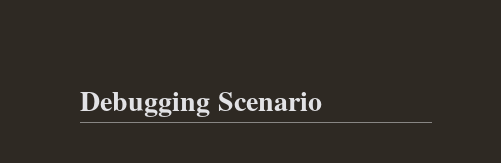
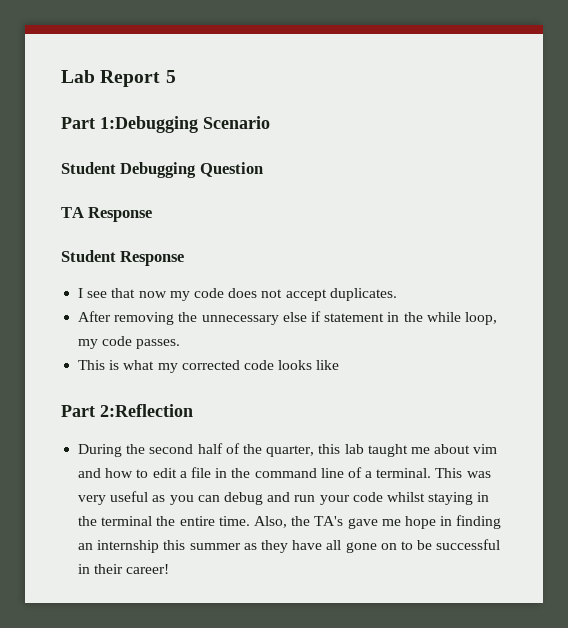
[80,92,322,117] Debugging Scenario -> [61,70,176,87] [61,116,270,133] [61,162,263,178] [61,207,153,222] [61,250,185,266] [78,288,397,301] [78,311,497,325] [78,336,181,349] [78,360,340,373] [61,404,193,417] [78,443,498,457] [78,467,491,478] [78,491,490,505] [78,515,502,529] [78,539,501,553] [78,564,170,574] Lab Report 5 // Part 1:Debugging Scenario // Student Debugging Question // TA Response // Student Response // I see that now my code does not accept duplicates. // After removing the unnecessary else if statement in the while loop, my code passes. // This is what my corrected code looks like // Part 2:Reflection // During the second half of the quarter, this lab taught me about vim and how to edit a file in the command line of a terminal. This was very useful as you can debug and run your code whilst staying in the terminal the entire time. Also, the TA's gave me hope in finding an internship this summer as they have all gone on to be successful in their career!

